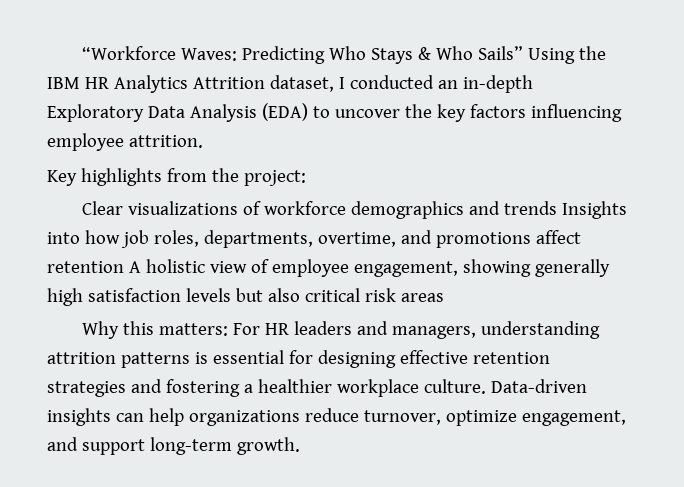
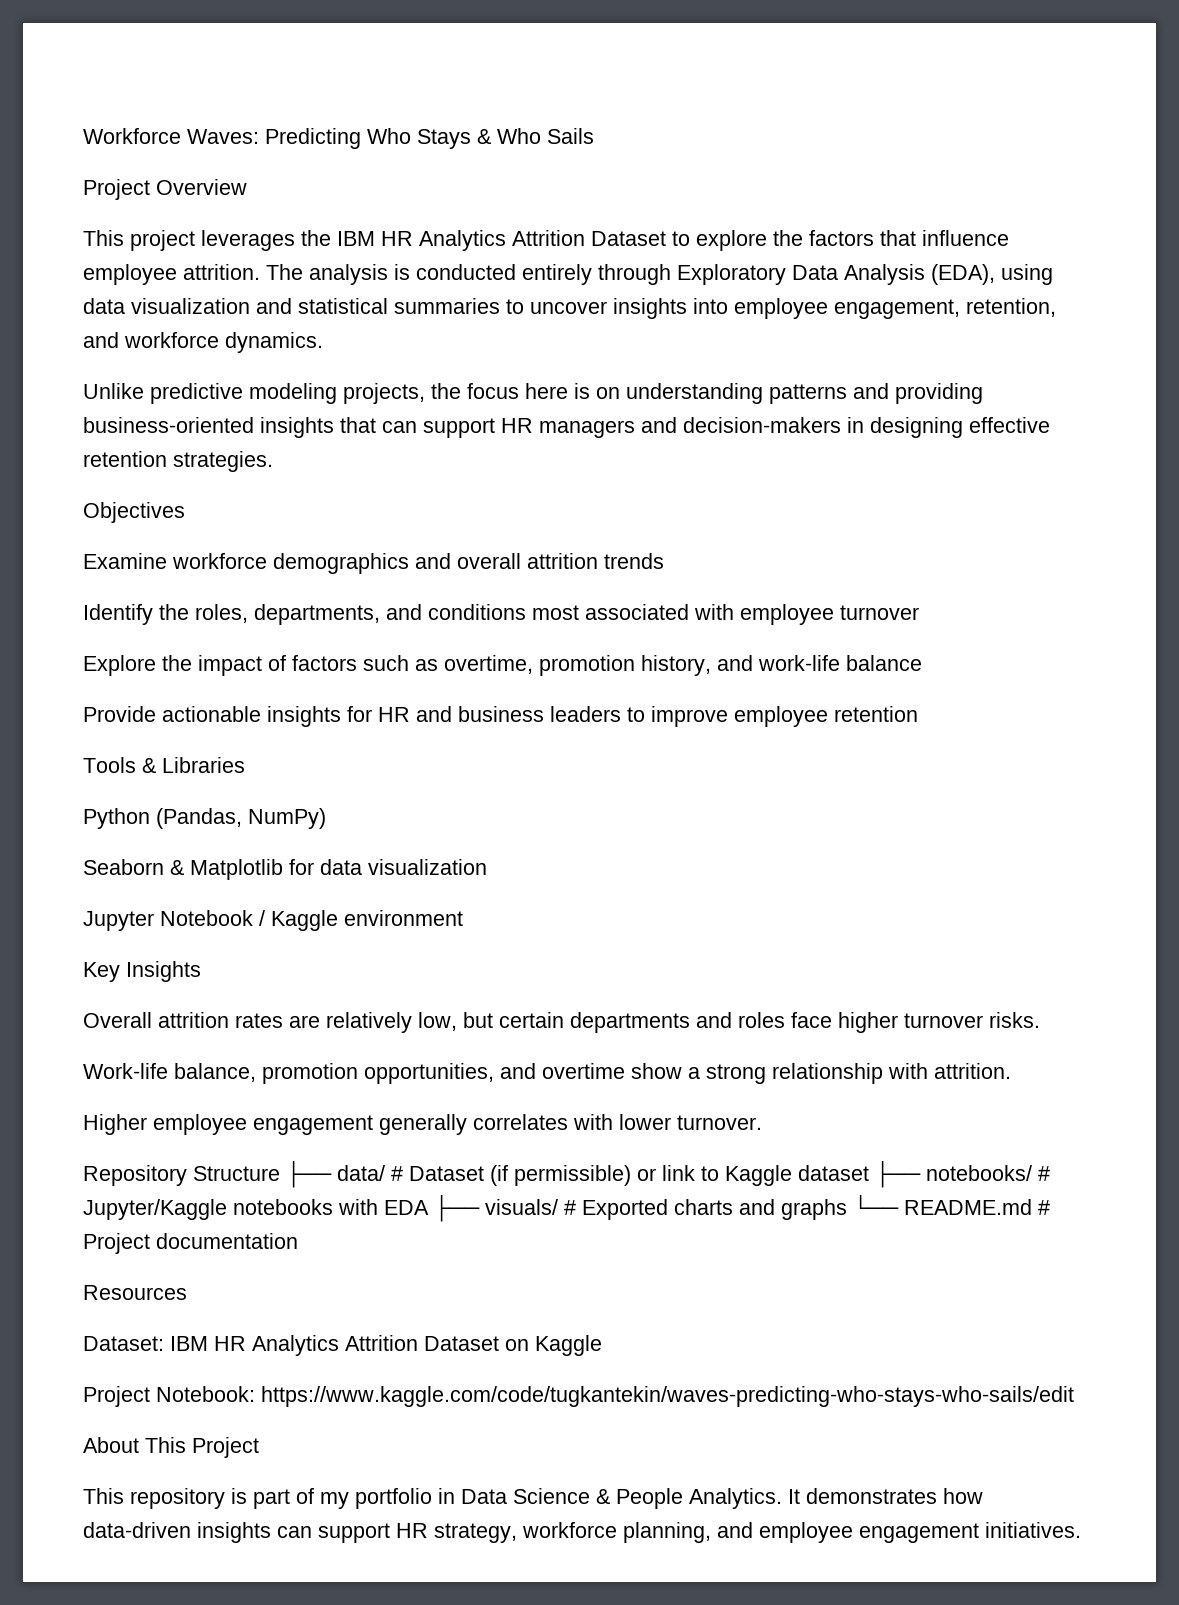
[82,46,177,60] “Workforce -> [83,128,181,144] Workforce
[478,46,576,64] Sails” Using -> [547,128,594,144] [83,179,247,200] [83,230,295,251] Sails // Project Overview // This project leverages
[269,75,533,93] [47,103,622,122] [47,133,203,151] [47,168,306,186] [82,201,262,215] dataset, I conducted an in-depth Exploratory Data Analysis (EDA) to uncover the key factors influencing employee attrition. // Key highlights from the project: // Clear visualizations of -> [591,230,1009,251] [83,264,1053,285] [83,298,1056,319] [83,332,323,353] [83,383,983,404] [83,417,1050,438] [83,451,273,472] [83,502,185,523] [83,553,167,569] Dataset to explore the factors that influence employee attrition. The analysis is conducted entirely through Exploratory Data Analysis (EDA), using data visualization and statistical summaries to uncover insights into employee engagement, retention, and workforce dynamics. // Unlike predictive modeling projects, the focus here is on understanding patterns and providing business-oriented insights that can support HR managers and decision-makers in designing effective retention strategies. // Objectives // Examine
(501, 208) none -> [457,553,598,569] overall attrition
[562,201,628,219] [47,230,581,248] [47,259,610,277] [47,288,444,306] [82,321,601,339] [47,350,550,368] [47,379,587,397] [47,408,626,426] [47,437,300,455] Insights into how job roles, departments, overtime, and promotions affect retention A holistic view of employee engagement, showing generally high satisfaction levels but also critical risk areas // Why this matters: For HR leaders and managers, understanding attrition patterns is essential for designing effective retention strategies and fostering a healthier workplace culture. Data-driven insights can help organizations reduce turnover, optimize engagement, and support long-term growth. -> [83,604,919,625] [83,655,922,676] [83,706,918,727] [83,757,245,773] [83,808,326,829] [83,859,487,880] [83,910,463,931] [83,961,201,982] [83,1012,1040,1033] [83,1063,1011,1084] [83,1114,762,1135] [83,1161,1050,1188] [83,1195,1050,1222] [83,1233,298,1254] [83,1285,187,1300] [83,1335,602,1356] [83,1386,1074,1407] [83,1437,259,1458] [83,1488,983,1509] [83,1522,1081,1543] // Identify the roles, departments, and conditions most associated with employee turnover // Explore the impact of factors such as overtime, promotion history, and work-life balance // Provide actionable insights for HR and business leaders to improve employee retention // Tools & Libraries // Python (Pandas, NumPy) // Seaborn & Matplotlib for data visualization // Jupyter Notebook / Kaggle environment // Key Insights // Overall attrition rates are relatively low, but certain departments and roles face higher turnover risks. // Work-life balance, promotion opportunities, and overtime show a strong relationship with attrition. // Higher employee engagement generally correlates with lower turnover. // Repository Structure ├── data/ # Dataset (if permissible) or link to Kaggle dataset ├── notebooks/ # Jupyter/Kaggle notebooks with EDA ├── visuals/ # Exported charts and graphs └── README.md # Project documentation // Resources // Dataset: IBM HR Analytics Attrition Dataset on Kaggle // Project Notebook: https://www.kaggle.com/code/tugkantekin/waves-predicting-who-stays-who-sails/edit // About This Project // This repository is part of my portfolio in Data Science & People Analytics. It demonstrates how data-driven insights can support HR strategy, workforce planning, and employee engagement initiatives.

